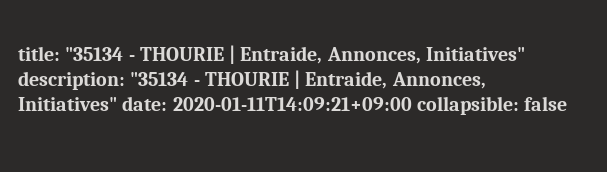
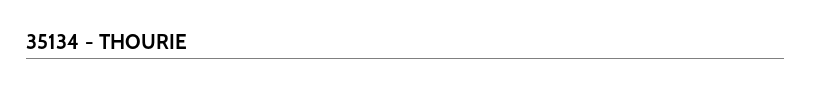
[18,45,525,64] [18,70,486,90] [18,96,568,115] title: "35134 - THOURIE | Entraide, Annonces, Initiatives" description: "35134 - THOURIE | Entraide, Annonces, Initiatives" date: 2020-01-11T14:09:21+09:00 collapsible: false -> [26,34,188,49] 35134 - THOURIE

